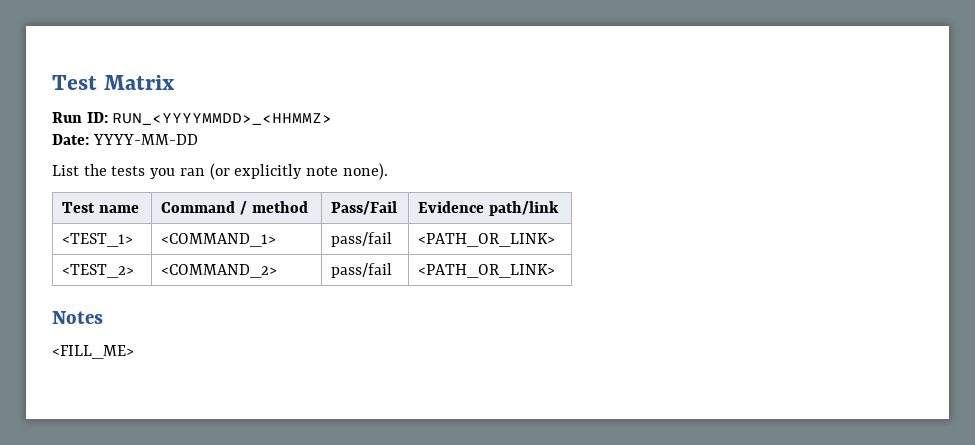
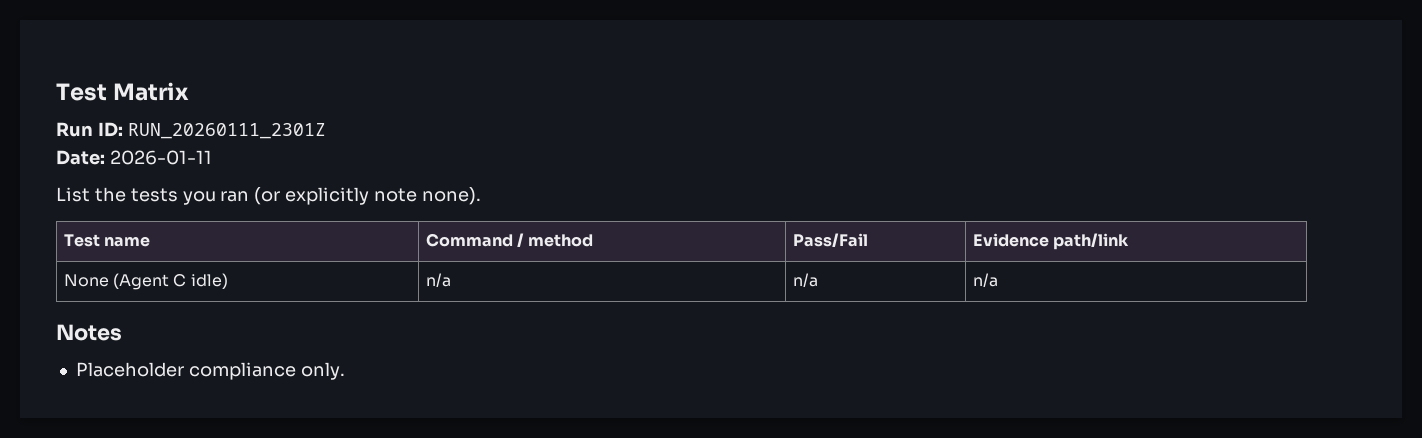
[112,113,333,125] RUN_<YYYYMMDD>_<HHMMZ> -> [127,123,326,139] RUN_20260111_2301Z
[92,134,198,145] YYYY-MM-DD -> [109,150,212,165] 2026-01-11
[62,233,134,247] [161,233,277,247] [331,232,393,247] [418,233,556,247] [62,264,135,278] [161,264,278,278] [331,263,393,278] [418,264,556,278] [52,311,103,324] [52,345,134,359] <TEST_1> | <COMMAND_1> | pass/fail | <PATH_OR_LINK> // <TEST_2> | <COMMAND_2> | pass/fail | <PATH_OR_LINK> // Notes // <FILL_ME> -> [63,273,228,290] [425,273,451,287] [792,273,818,287] [972,273,998,287] [56,324,122,341] [75,362,345,380] None (Agent C idle) | n/a | n/a | n/a // Notes // Placeholder compliance only.

